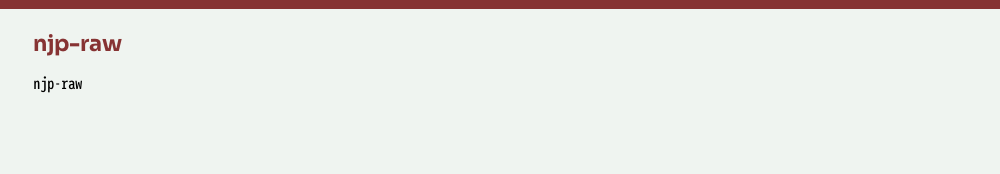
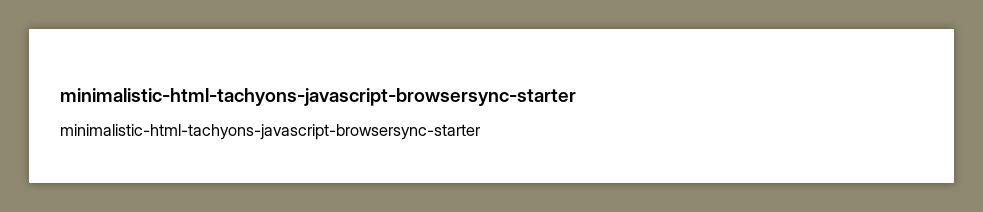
[33,34,122,56] [33,76,83,93] njp-raw // njp-raw -> [60,88,576,106] [60,124,480,140] minimalistic-html-tachyons-javascript-browsersync-starter // minimalistic-html-tachyons-javascript-browsersync-starter

